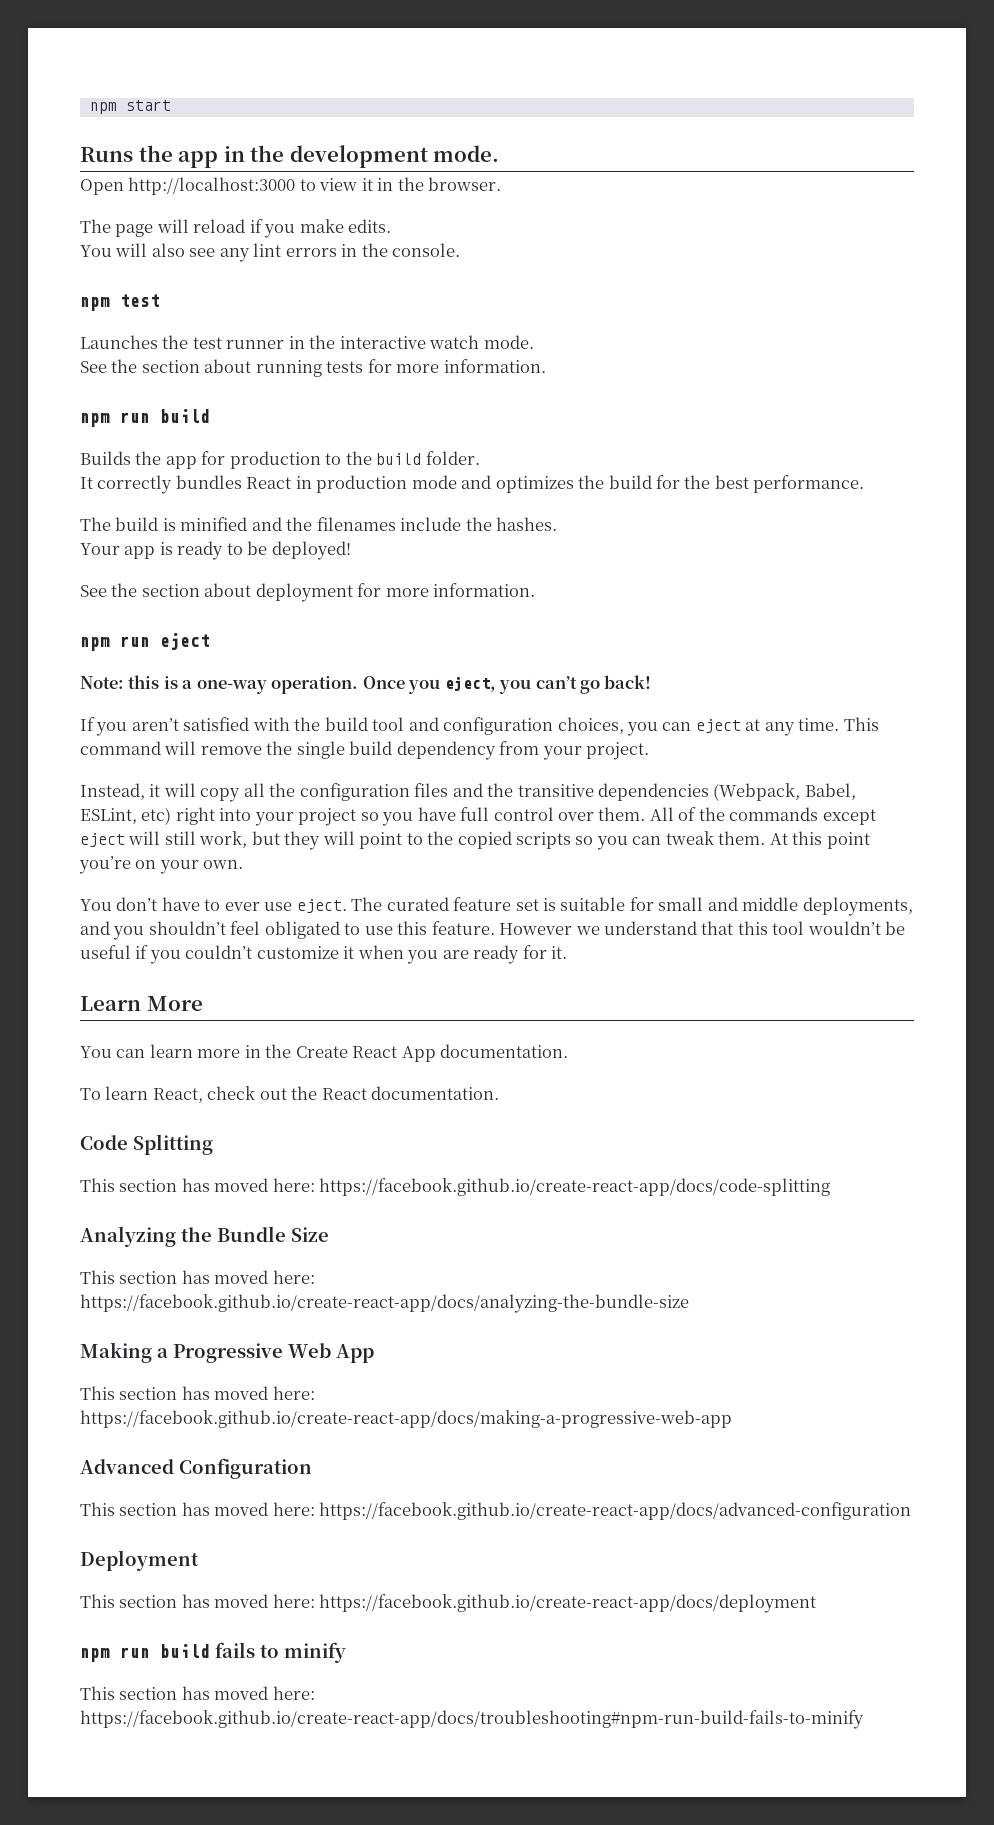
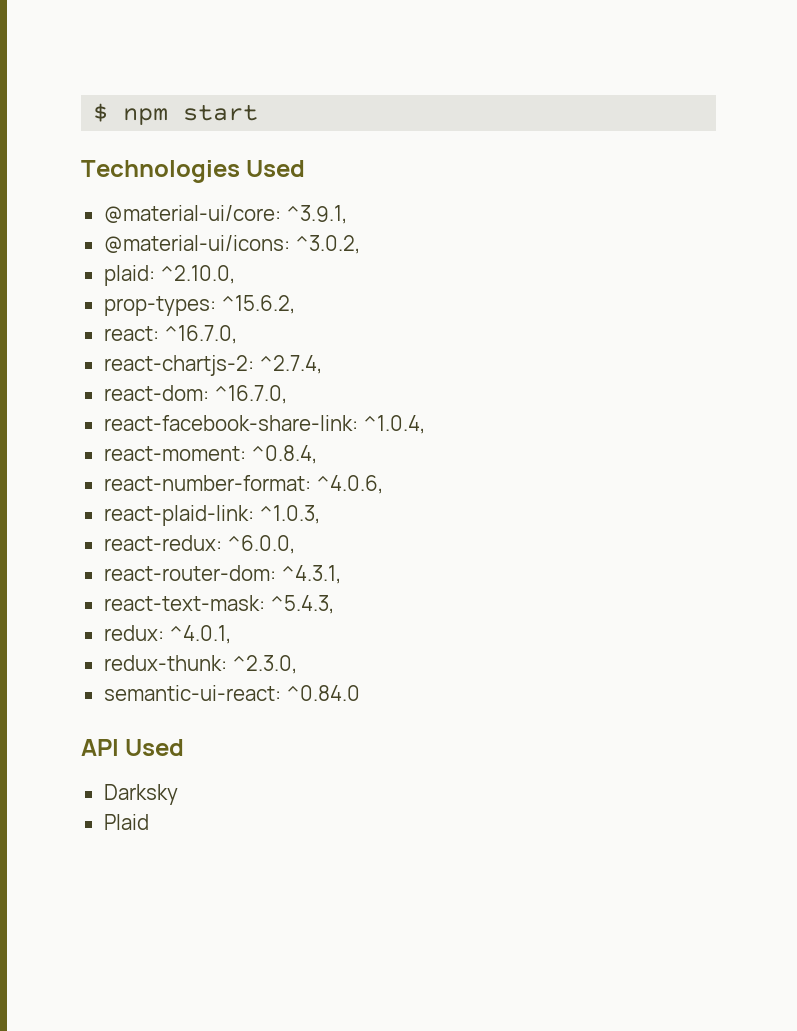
(89, 108) none -> [93,103,109,122] $
[80,145,500,168] [80,177,502,195] [80,219,392,238] [80,243,461,262] [80,294,160,311] [80,335,534,349] [80,359,546,377] [80,409,210,427] [80,451,480,469] [80,475,865,494] [80,517,558,531] [80,541,351,560] [80,583,536,602] [80,633,210,651] [80,675,652,694] [80,717,879,736] [80,741,650,760] [80,783,856,802] [80,807,876,826] [80,831,870,850] [79,856,244,874] [80,897,913,916] [80,921,906,940] [80,945,568,964] [80,996,203,1011] [80,1044,569,1062] [80,1086,500,1103] [80,1134,213,1155] [80,1178,831,1196] [80,1226,329,1247] [80,1270,315,1284] [80,1294,689,1313] [80,1342,374,1363] [80,1386,315,1400] [80,1410,732,1428] [80,1458,312,1479] [80,1502,912,1520] [80,1550,199,1571] [80,1594,817,1613] [80,1642,346,1663] [80,1686,315,1700] [80,1710,864,1729] Runs the app in the development mode. // Open http://localhost:3000 to view it in the browser. // The page will reload if you make edits. // You will also see any lint errors in the console. // npm test // Launches the test runner in the interactive watch mode. // See the section about running tests for more information. // npm run build // Builds the app for production to the build folder. // It correctly bundles React in production mode and optimizes the build for the best performance. // The build is minified and the filenames include the hashes. // Your app is ready to be deployed! // See the section about deployment for more information. // npm run eject // Note: this is a one-way operation. Once you eject, you can’t go back! // If you aren’t satisfied with the build tool and configuration choices, you can eject at any time. This command will remove the single build dependency from your project. // Instead, it will copy all the configuration files and the transitive dependencies (Webpack, Babel, ESLint, etc) right into your project so you have full control over them. All of the commands except eject will still work, but they will point to the copied scripts so you can tweak them. At this point you’re on your own. // You don’t have to ever use eject. The curated feature set is suitable for small and middle deployments, and you shouldn’t feel obligated to use this feature. However we understand that this tool wouldn’t be useful if you couldn’t customize it when you are ready for it. // Learn More // You can learn more in the Create React App documentation. // To learn React, check out the React documentation. // Code Splitting // This section has moved here: https://facebook.github.io/create-react-app/docs/code-splitting // Analyzing the Bundle Size // This section has moved here: https://facebook.github.io/create-react-app/docs/analyzing-the-bundle-size // Making a Progressive Web App // This section has moved here: https://facebook.github.io/create-react-app/docs/making-a-progressive-web-app // Advanced Configuration // This section has moved here: https://facebook.github.io/create-react-app/docs/advanced-configuration // Deployment // This section has moved here: https://facebook.github.io/create-react-app/docs/deployment // npm run build fails to minify // This section has moved here: https://facebook.github.io/create-react-app/docs/troubleshooting#npm-run-build-fails-to-minify -> [81,160,306,183] [103,205,348,224] [103,235,361,254] [103,265,236,286] [103,295,296,316] [103,325,238,344] [103,355,323,376] [103,385,288,404] [103,415,426,434] [103,445,318,464] [103,475,384,494] [103,505,321,526] [103,535,296,554] [103,565,342,584] [103,595,335,614] [103,625,232,644] [103,655,298,674] [103,685,361,701] [81,739,185,756] [103,784,178,805] [103,814,149,830] Technologies Used // @material-ui/core: ^3.9.1, // @material-ui/icons: ^3.0.2, // plaid: ^2.10.0, // prop-types: ^15.6.2, // react: ^16.7.0, // react-chartjs-2: ^2.7.4, // react-dom: ^16.7.0, // react-facebook-share-link: ^1.0.4, // react-moment: ^0.8.4, // react-number-format: ^4.0.6, // react-plaid-link: ^1.0.3, // react-redux: ^6.0.0, // react-router-dom: ^4.3.1, // react-text-mask: ^5.4.3, // redux: ^4.0.1, // redux-thunk: ^2.3.0, // semantic-ui-react: ^0.84.0 // API Used // Darksky // Plaid

